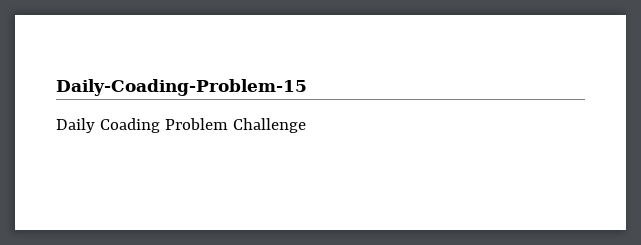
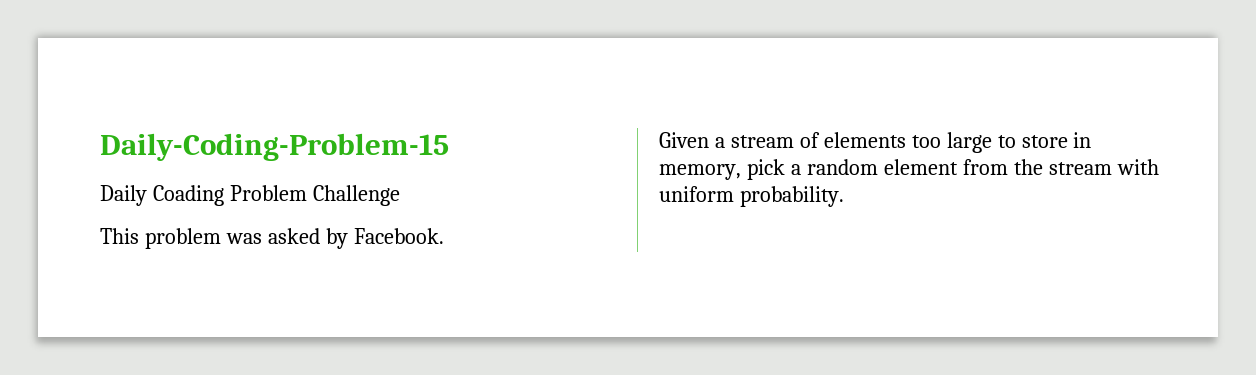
[56,79,307,96] Daily-Coading-Problem-15 -> [100,133,449,161] Daily-Coding-Problem-15
(306, 125) none -> [100,228,444,249] [659,132,1092,153] [659,159,1159,180] [659,186,844,207] // This problem was asked by Facebook. // Given a stream of elements too large to store in memory, pick a random element from the stream with uniform probability.

